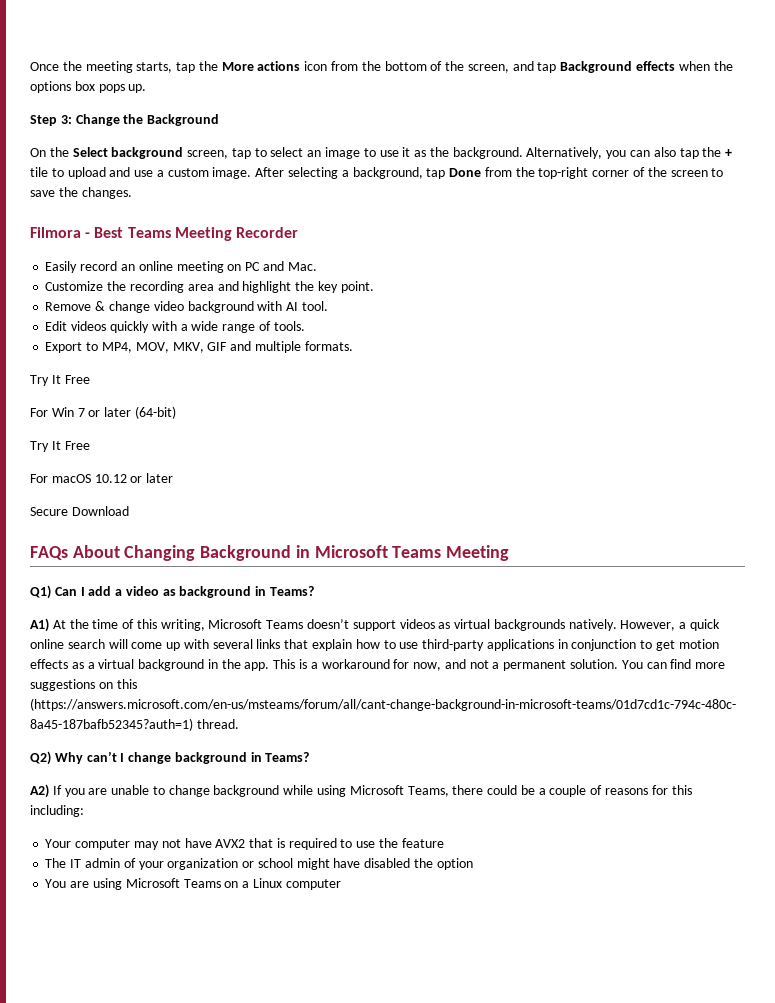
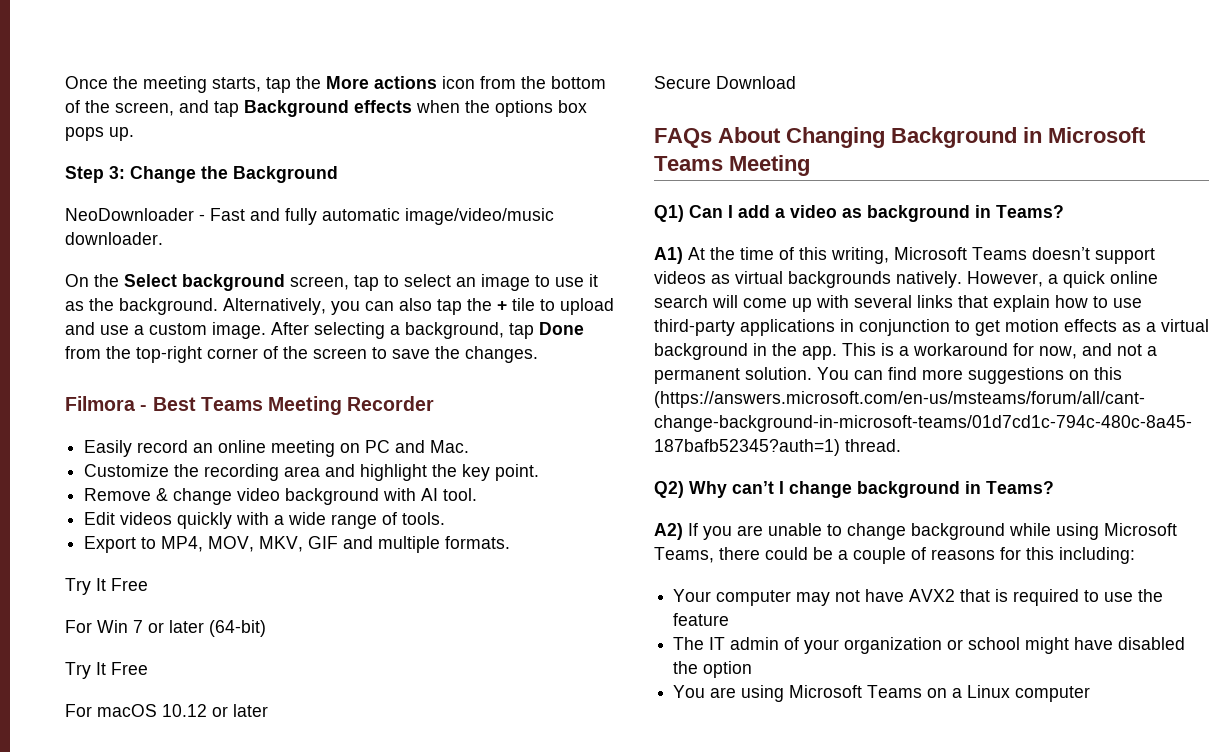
(220, 120) none -> [65,208,554,225] [65,232,163,245] // NeoDownloader - Fast and fully automatic image/video/music downloader.

